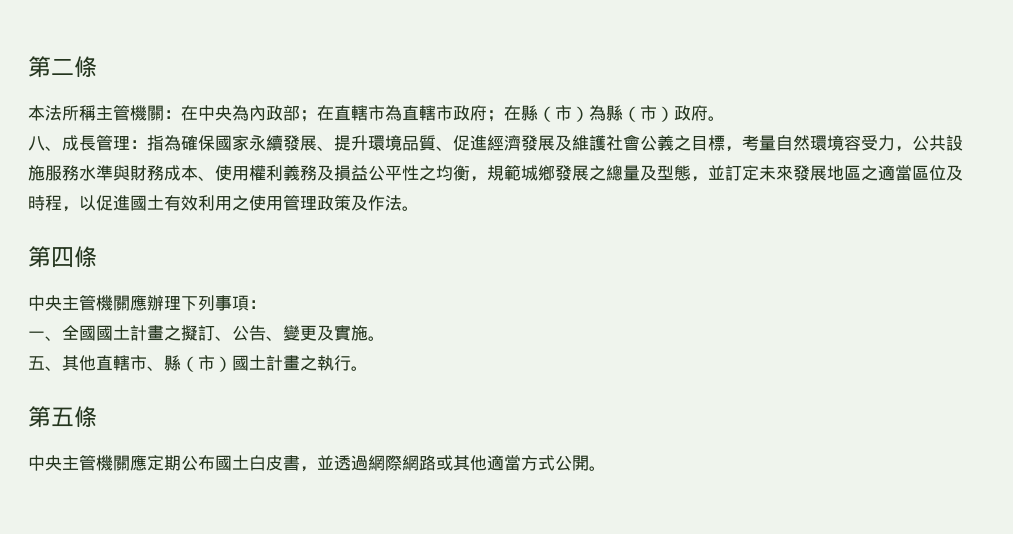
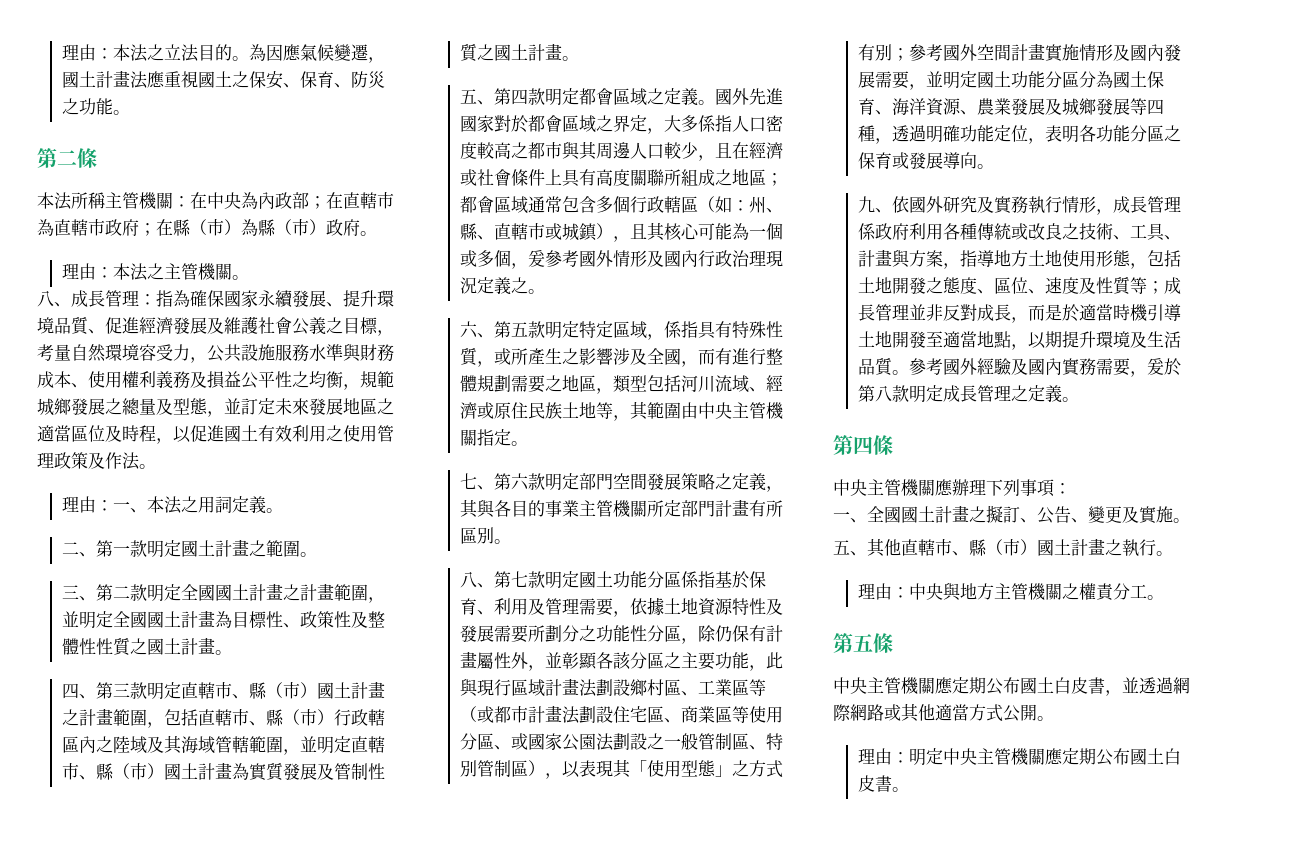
(28, 67) none -> [61,44,385,63] [61,70,385,89] [61,98,130,115] 理由：本法之立法目的。為因應氣候變遷，國土計畫法應重視國土之保安、保育、防災之功能。 //
(725, 118) none -> [61,263,249,281] // 理由：本法之主管機關。
(419, 208) none -> [61,496,283,514] [61,539,317,558] [61,583,385,603] [61,610,385,629] [61,637,232,656] [61,681,385,700] [61,708,385,728] [61,735,385,755] [61,762,385,781] [459,43,579,62] [459,88,783,106] [459,115,783,134] [459,141,783,161] [459,169,783,187] [459,196,783,214] [459,222,783,242] [459,250,783,269] [459,277,545,295] [459,321,783,340] [459,348,783,367] [459,375,783,394] [459,401,784,421] [459,429,528,446] [459,473,783,492] [459,499,783,518] [459,527,511,544] [459,571,766,589] [459,597,783,617] [459,625,783,644] [459,651,783,671] [459,678,766,697] [459,705,783,724] [459,733,783,751] [459,759,783,779] [857,43,1181,62] [857,71,1164,90] [857,98,1164,116] [857,125,1181,144] [857,152,994,169] [857,196,1181,215] [857,223,1181,241] [857,249,1181,269] [857,277,1181,295] [857,304,1181,323] [857,331,1181,350] [857,358,1181,377] [857,385,1079,403] // 理由：一、本法之用詞定義。 // 二、第一款明定國土計畫之範圍。 // 三、第二款明定全國國土計畫之計畫範圍，並明定全國國土計畫為目標性、政策性及整體性性質之國土計畫。 // 四、第三款明定直轄市、縣（市）國土計畫之計畫範圍，包括直轄市、縣（市）行政轄區內之陸域及其海域管轄範圍，並明定直轄市、縣（市）國土計畫為實質發展及管制性質之國土計畫。 // 五、第四款明定都會區域之定義。國外先進國家對於都會區域之界定，大多係指人口密度較高之都市與其周邊人口較少，且在經濟或社會條件上具有高度關聯所組成之地區；都會區域通常包含多個行政轄區（如：州、縣、直轄市或城鎮），且其核心可能為一個或多個，爰參考國外情形及國內行政治理現況定義之。 // 六、第五款明定特定區域，係指具有特殊性質，或所產生之影響涉及全國，而有進行整體規劃需要之地區，類型包括河川流域、經濟或原住民族土地等，其範圍由中央主管機關指定。 // 七、第六款明定部門空間發展策略之定義，其與各目的事業主管機關所定部門計畫有所區別。 // 八、第七款明定國土功能分區係指基於保育、利用及管理需要，依據土地資源特性及發展需要所劃分之功能性分區，除仍保有計畫屬性外，並彰顯各該分區之主要功能，此與現行區域計畫法劃設鄉村區、工業區等（或都市計畫法劃設住宅區、商業區等使用分區、或國家公園法劃設之一般管制區、特別管制區），以表現其「使用型態」之方式有別；參考國外空間計畫實施情形及國內發展需要，並明定國土功能分區分為國土保育、海洋資源、農業發展及城鄉發展等四種，透過明確功能定位，表明各功能分區之保育或發展導向。 // 九、依國外研究及實務執行情形，成長管理係政府利用各種傳統或改良之技術、工具、計畫與方案，指導地方土地使用形態，包括土地開發之態度、區位、速度及性質等；成長管理並非反對成長，而是於適當時機引導土地開發至適當地點，以期提升環境及生活品質。參考國外經驗及國內實務需要，爰於第八款明定成長管理之定義。
(368, 368) none -> [857,583,1164,601] // 理由：中央與地方主管機關之權責分工。
(606, 468) none -> [857,748,1181,766] [857,775,909,792] // 理由：明定中央主管機關應定期公布國土白皮書。

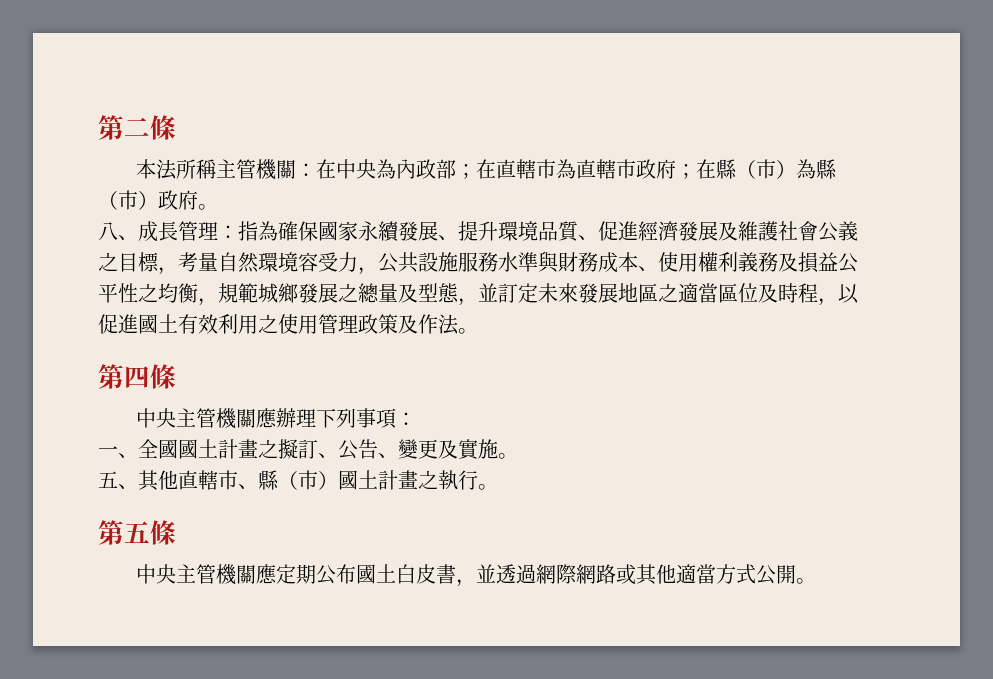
[61,44,385,63] [61,70,385,89] [61,98,130,115] 理由：本法之立法目的。為因應氣候變遷，國土計畫法應重視國土之保安、保育、防災之功能。 // -> (98, 127) none
[61,263,249,281] // 理由：本法之主管機關。 -> (218, 207) none
[61,496,283,514] [61,539,317,558] [61,583,385,603] [61,610,385,629] [61,637,232,656] [61,681,385,700] [61,708,385,728] [61,735,385,755] [61,762,385,781] [459,43,579,62] [459,88,783,106] [459,115,783,134] [459,141,783,161] [459,169,783,187] [459,196,783,214] [459,222,783,242] [459,250,783,269] [459,277,545,295] [459,321,783,340] [459,348,783,367] [459,375,783,394] [459,401,784,421] [459,429,528,446] [459,473,783,492] [459,499,783,518] [459,527,511,544] [459,571,766,589] [459,597,783,617] [459,625,783,644] [459,651,783,671] [459,678,766,697] [459,705,783,724] [459,733,783,751] [459,759,783,779] [857,43,1181,62] [857,71,1164,90] [857,98,1164,116] [857,125,1181,144] [857,152,994,169] [857,196,1181,215] [857,223,1181,241] [857,249,1181,269] [857,277,1181,295] [857,304,1181,323] [857,331,1181,350] [857,358,1181,377] [857,385,1079,403] // 理由：一、本法之用詞定義。 // 二、第一款明定國土計畫之範圍。 // 三、第二款明定全國國土計畫之計畫範圍，並明定全國國土計畫為目標性、政策性及整體性性質之國土計畫。 // 四、第三款明定直轄市、縣（市）國土計畫之計畫範圍，包括直轄市、縣（市）行政轄區內之陸域及其海域管轄範圍，並明定直轄市、縣（市）國土計畫為實質發展及管制性質之國土計畫。 // 五、第四款明定都會區域之定義。國外先進國家對於都會區域之界定，大多係指人口密度較高之都市與其周邊人口較少，且在經濟或社會條件上具有高度關聯所組成之地區；都會區域通常包含多個行政轄區（如：州、縣、直轄市或城鎮），且其核心可能為一個或多個，爰參考國外情形及國內行政治理現況定義之。 // 六、第五款明定特定區域，係指具有特殊性質，或所產生之影響涉及全國，而有進行整體規劃需要之地區，類型包括河川流域、經濟或原住民族土地等，其範圍由中央主管機關指定。 // 七、第六款明定部門空間發展策略之定義，其與各目的事業主管機關所定部門計畫有所區別。 // 八、第七款明定國土功能分區係指基於保育、利用及管理需要，依據土地資源特性及發展需要所劃分之功能性分區，除仍保有計畫屬性外，並彰顯各該分區之主要功能，此與現行區域計畫法劃設鄉村區、工業區等（或都市計畫法劃設住宅區、商業區等使用分區、或國家公園法劃設之一般管制區、特別管制區），以表現其「使用型態」之方式有別；參考國外空間計畫實施情形及國內發展需要，並明定國土功能分區分為國土保育、海洋資源、農業發展及城鄉發展等四種，透過明確功能定位，表明各功能分區之保育或發展導向。 // 九、依國外研究及實務執行情形，成長管理係政府利用各種傳統或改良之技術、工具、計畫與方案，指導地方土地使用形態，包括土地開發之態度、區位、速度及性質等；成長管理並非反對成長，而是於適當時機引導土地開發至適當地點，以期提升環境及生活品質。參考國外經驗及國內實務需要，爰於第八款明定成長管理之定義。 -> (478, 331) none
[857,583,1164,601] // 理由：中央與地方主管機關之權責分工。 -> (498, 487) none
[857,748,1181,766] [857,775,909,792] // 理由：明定中央主管機關應定期公布國土白皮書。 -> (817, 581) none

